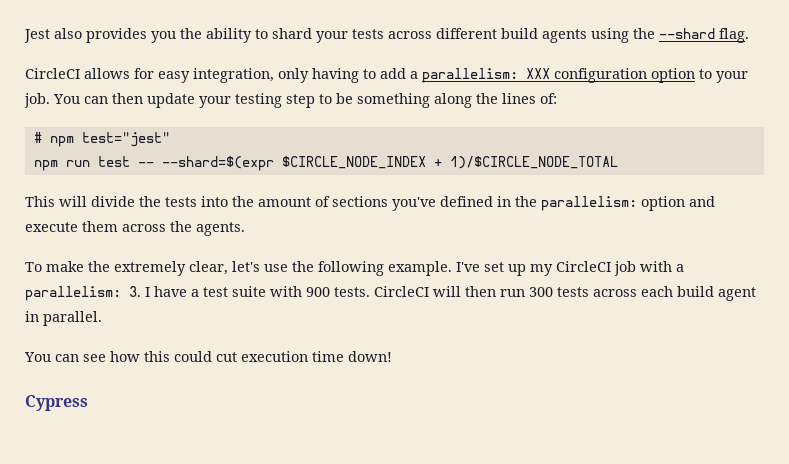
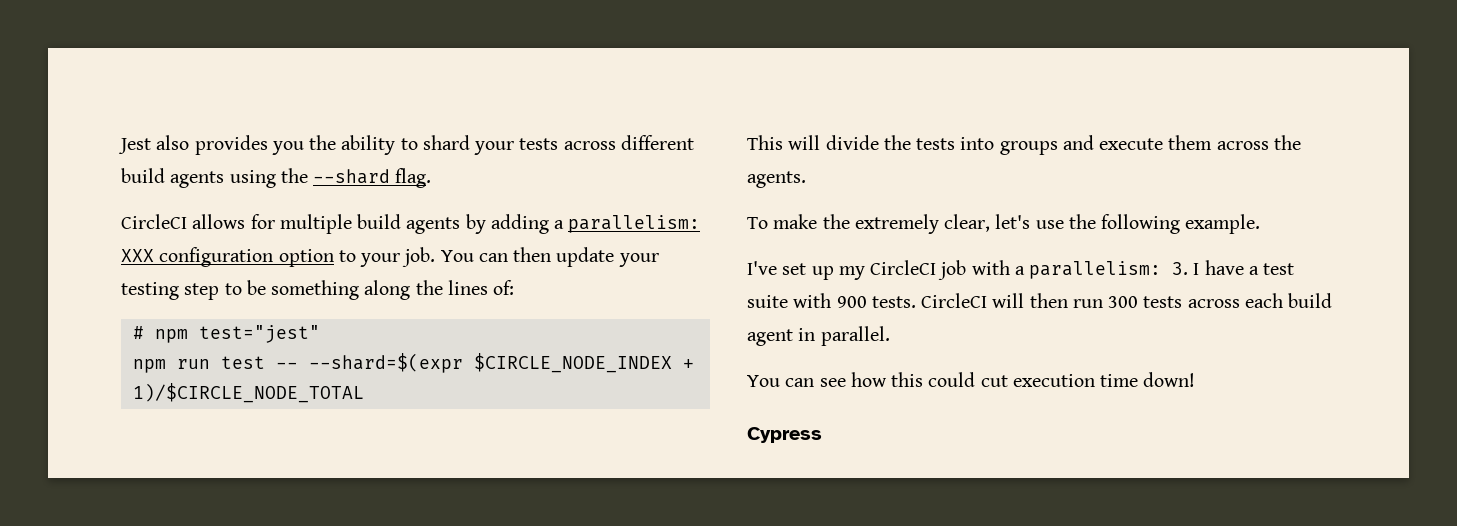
[158,68,406,83] easy integration, only having to add -> [279,214,549,234] multiple build agents by adding
[232,196,685,211] the amount of sections you've defined in the parallelism: option -> [999,141,1058,155] groups
(452, 268) none -> (1261, 224) //

